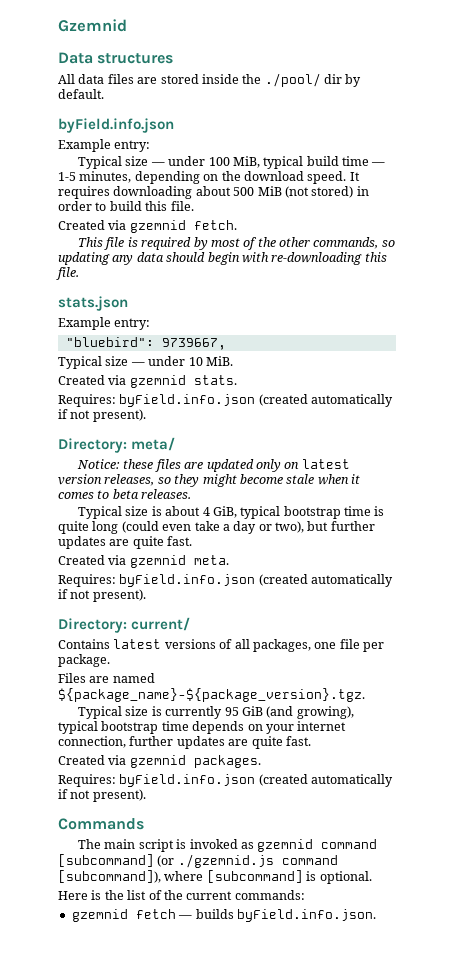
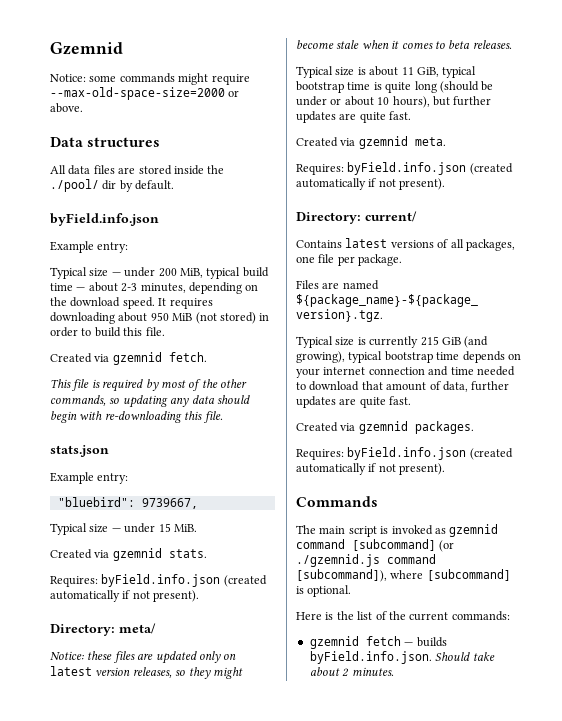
(127, 25) none -> [50,73,250,85] [50,87,240,100] [50,103,83,113] // Notice: some commands might require --max-old-space-size=2000 or above.
[208,157,230,166] 100 -> [158,268,177,277] 200
[58,172,76,181] 1-5 -> [88,282,138,292] about 2-3
[233,187,255,196] 500 -> [150,312,169,321] 950
[188,357,203,366] 10 -> [158,523,171,532] 15
[202,507,210,516] 4 -> [401,67,414,75] 11
[121,521,304,534] (could even take a day or two), -> [439,81,494,93] [296,96,430,108] (should be under or about 10 hours),
[224,707,239,716] 95 -> [420,336,439,346] 215
[58,736,126,748] connection, -> [368,366,515,376] [296,381,468,392] connection and time needed to download that amount of data,
(376, 915) none -> [435,652,495,661] [309,667,394,677] Should take about 2 minutes.

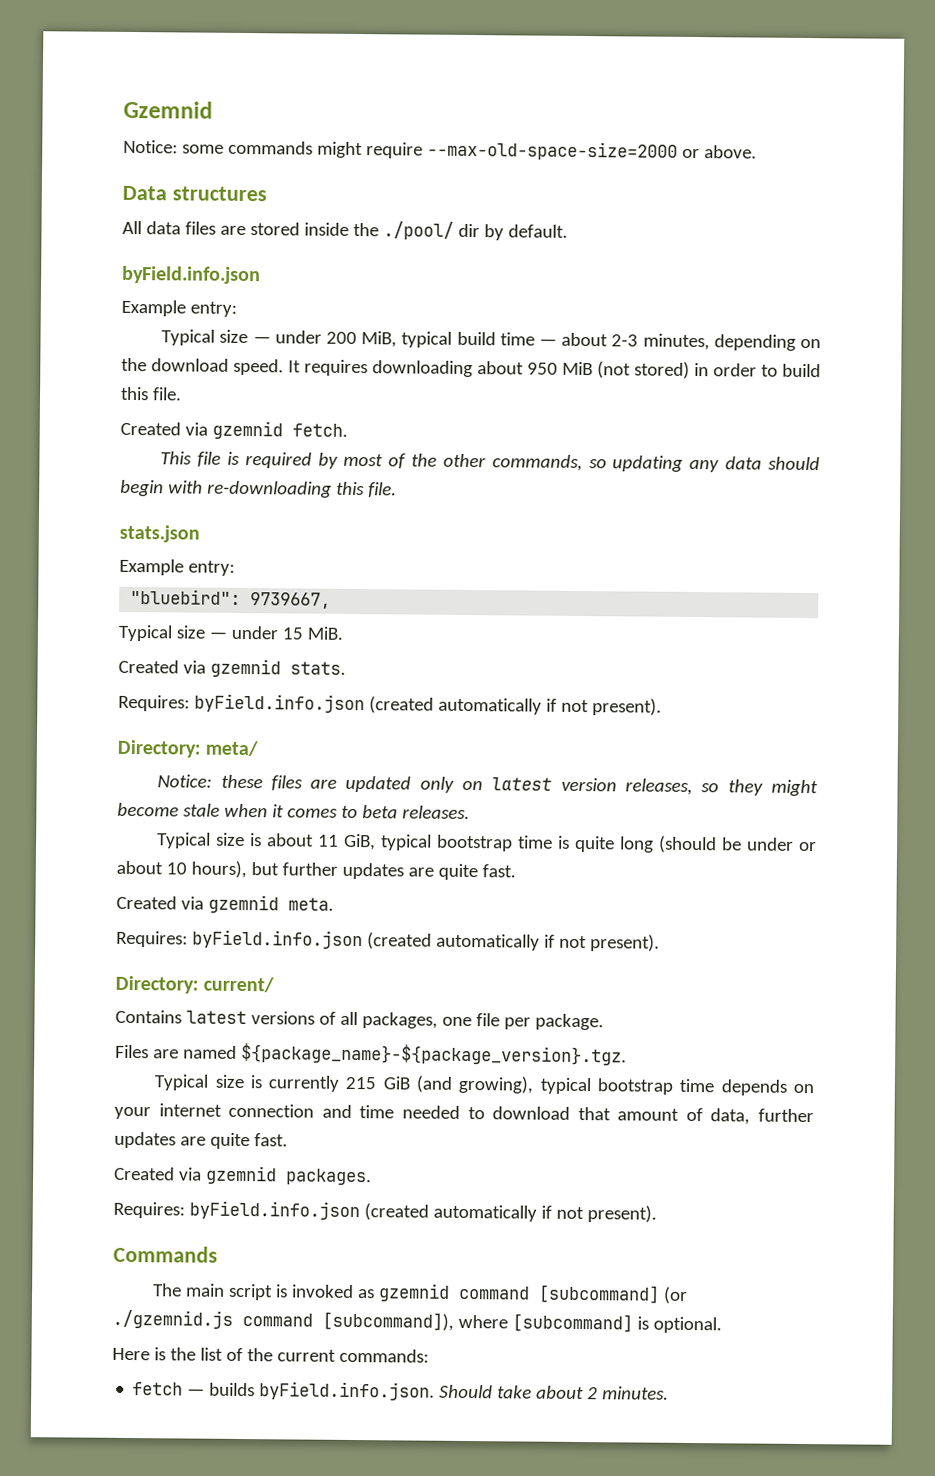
[309,636,359,649] gzemnid -> (429, 1355) none

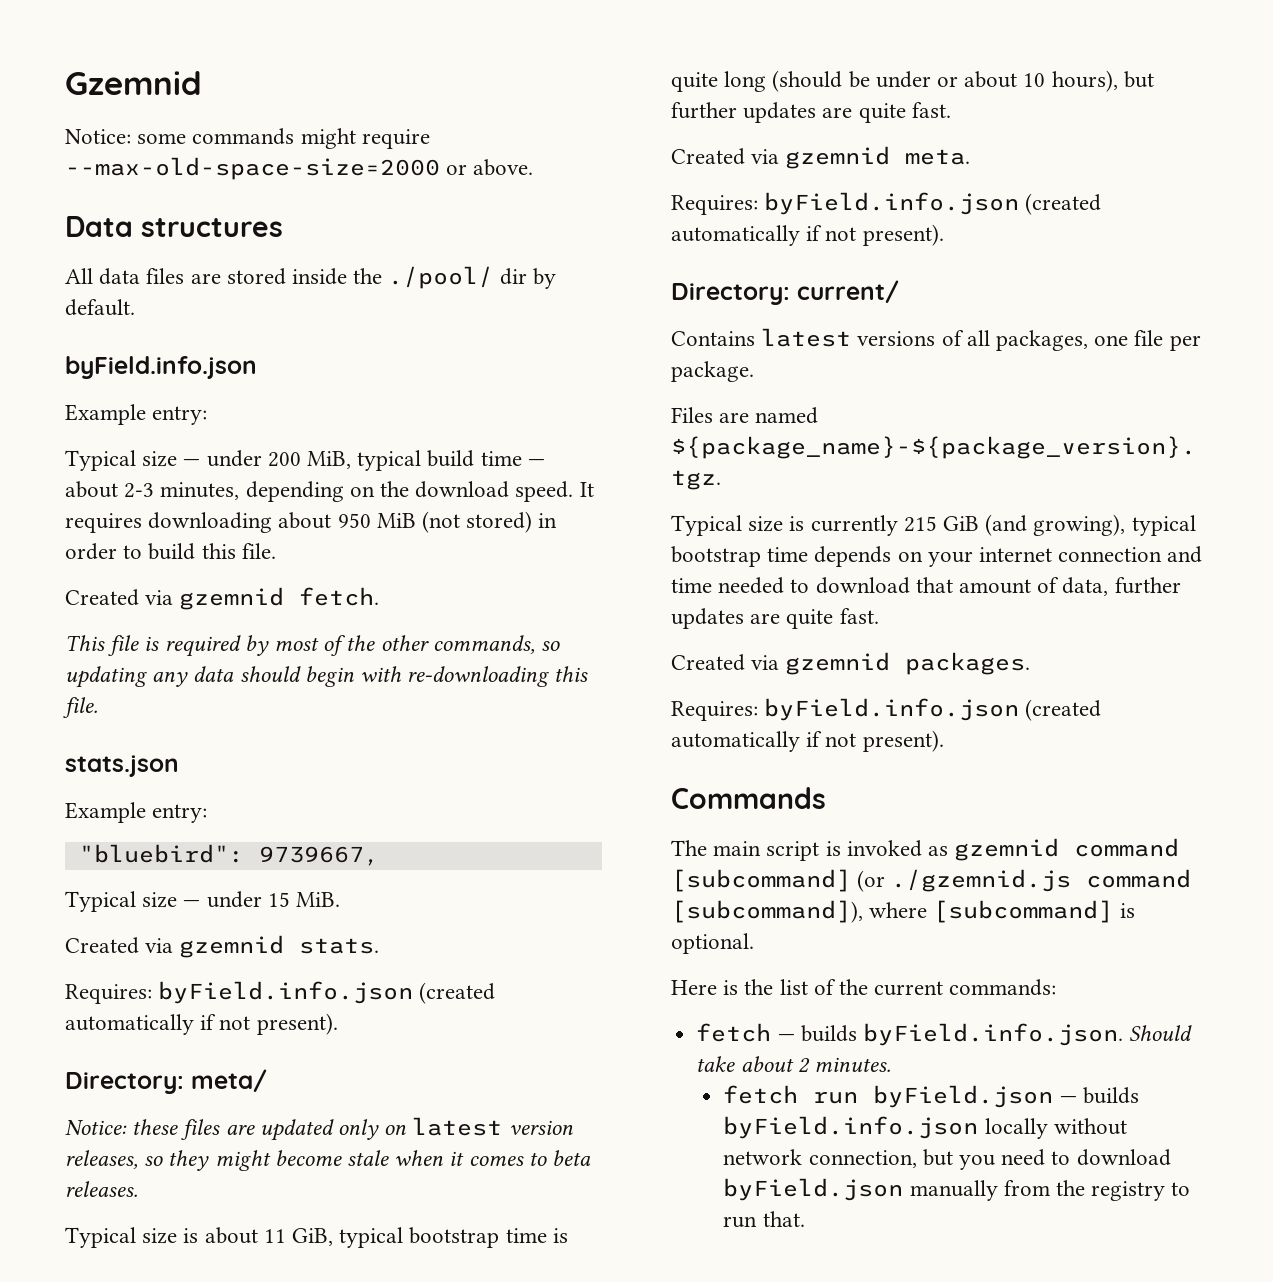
(670, 1393) none -> [723,1085,1139,1108] [723,1116,1127,1139] [723,1149,1171,1170] [723,1178,1191,1201] [723,1211,805,1228] // fetch run byField.json — builds byField.info.json locally without network connection, but you need to download byField.json manually from the registry to run that.

